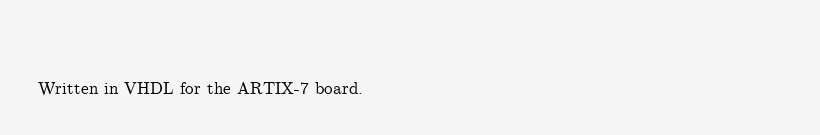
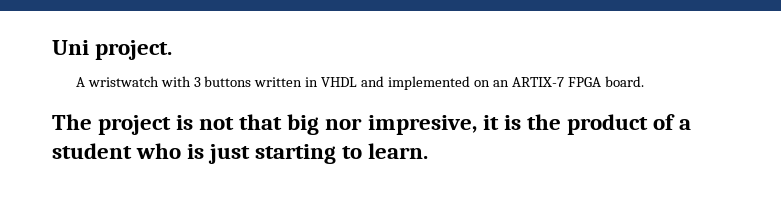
[38,82,363,97] Written in VHDL for the ARTIX-7 board. -> [52,40,173,60] [75,76,644,90] [52,114,691,135] [52,143,429,164] Uni project. // A wristwatch with 3 buttons written in VHDL and implemented on an ARTIX-7 FPGA board. // The project is not that big nor impresive, it is the product of a student who is just starting to learn.

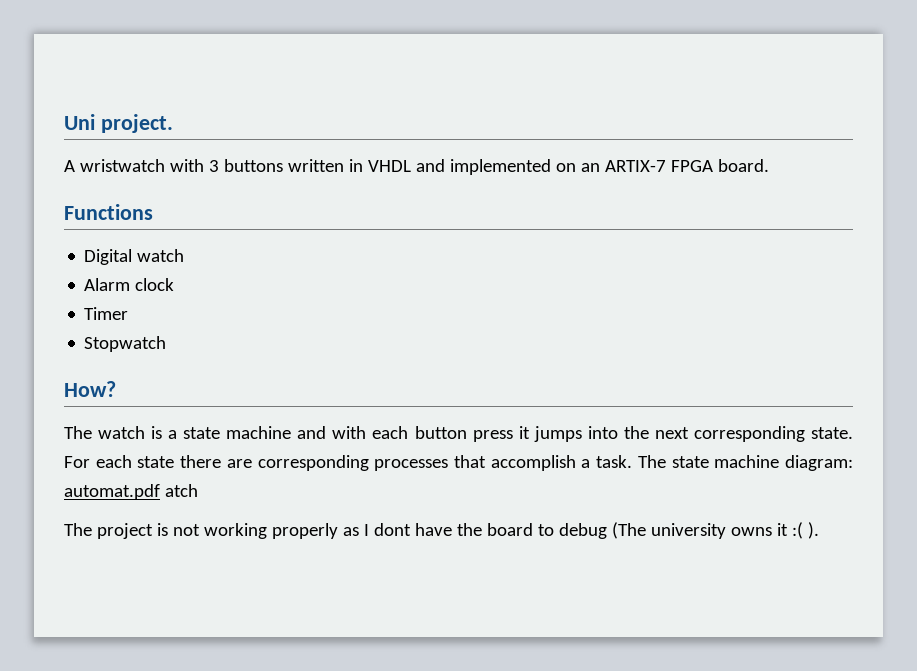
[52,114,691,135] [52,143,429,164] The project is not that big nor impresive, it is the product of a student who is just starting to learn. -> [64,204,153,220] [84,249,185,265] [84,278,175,291] [84,307,129,320] [84,336,167,352] [64,381,116,397] [64,426,853,442] [64,455,853,471] [64,484,198,500] [64,522,819,539] Functions // Digital watch // Alarm clock // Timer // Stopwatch // How? // The watch is a state machine and with each button press it jumps into the next corresponding state. For each state there are corresponding processes that accomplish a task. The state machine diagram: automat.pdf atch // The project is not working properly as I dont have the board to debug (The university owns it :( ).

